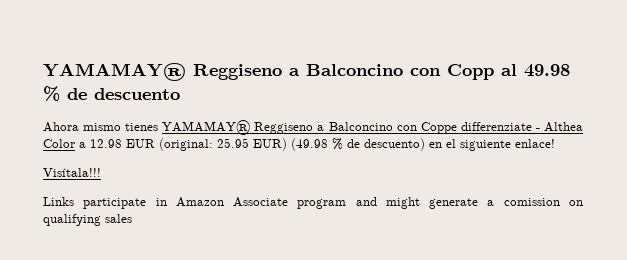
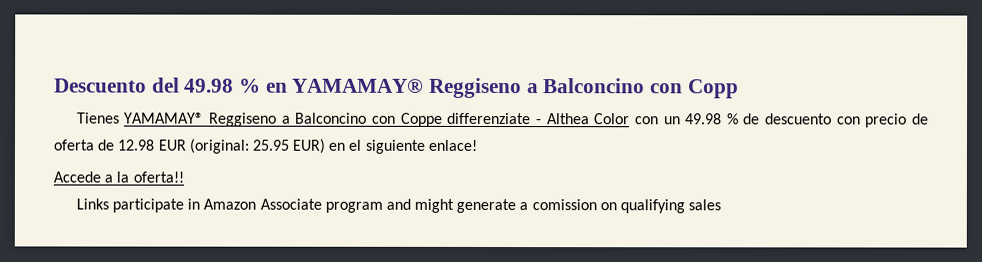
(43, 72) none -> [54,77,288,93] Descuento del 49.98 % en
[501,64,570,77] [43,86,180,101] [43,122,159,132] al 49.98 % de descuento // Ahora mismo tienes -> [76,112,120,124] // Tienes
[79,142,86,148] a -> [634,113,930,128] [53,139,115,151] con un 49.98 % de descuento con precio de oferta de
[291,138,425,151] (49.98 % de descuento) -> (326, 146) none
[43,168,101,177] Visítala!!! -> [53,171,184,183] Accede a la oferta!!

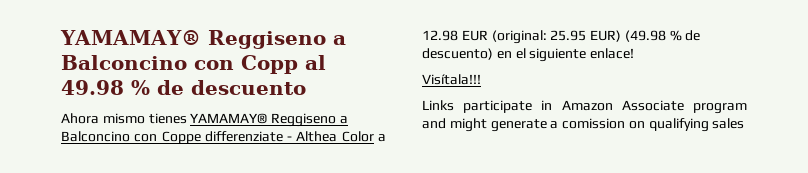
[54,77,288,93] Descuento del 49.98 % en -> (60, 37) none
[76,112,120,124] // Tienes -> [305,55,326,70] [61,80,306,95] [61,113,187,124] al 49.98 % de descuento // Ahora mismo tienes
[634,113,930,128] [53,139,115,151] con un 49.98 % de descuento con precio de oferta de -> [377,134,386,142] a
(326, 146) none -> [624,30,701,42] [422,48,493,60] (49.98 % de descuento)
[53,171,184,183] Accede a la oferta!! -> [422,74,481,85] Visítala!!!

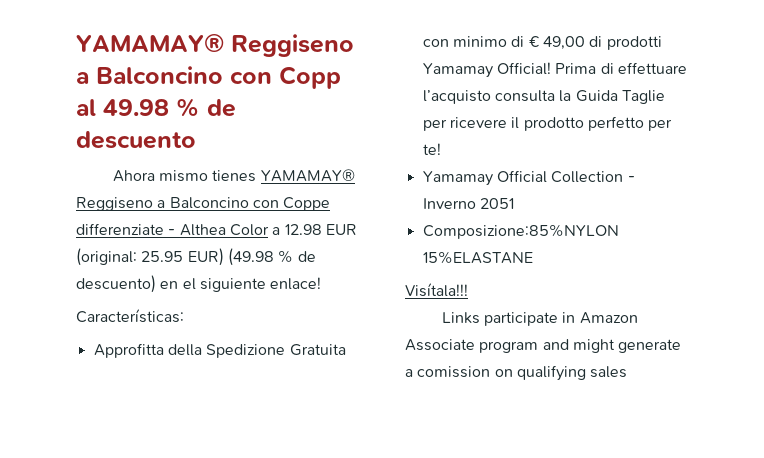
(635, 53) none -> [76,309,184,323] [93,343,346,358] [422,36,662,50] [422,62,687,78] [422,90,665,104] [422,116,673,131] [422,143,441,155] [422,170,635,186] [422,198,514,209] [422,224,619,239] [422,251,533,264] // Características: // Approfitta della Spedizione Gratuita con minimo di € 49,00 di prodotti Yamamay Official! Prima di effettuare l’acquisto consulta la Guida Taglie per ricevere il prodotto perfetto per te! // Yamamay Official Collection - Inverno 2051 // Composizione:85%NYLON 15%ELASTANE

